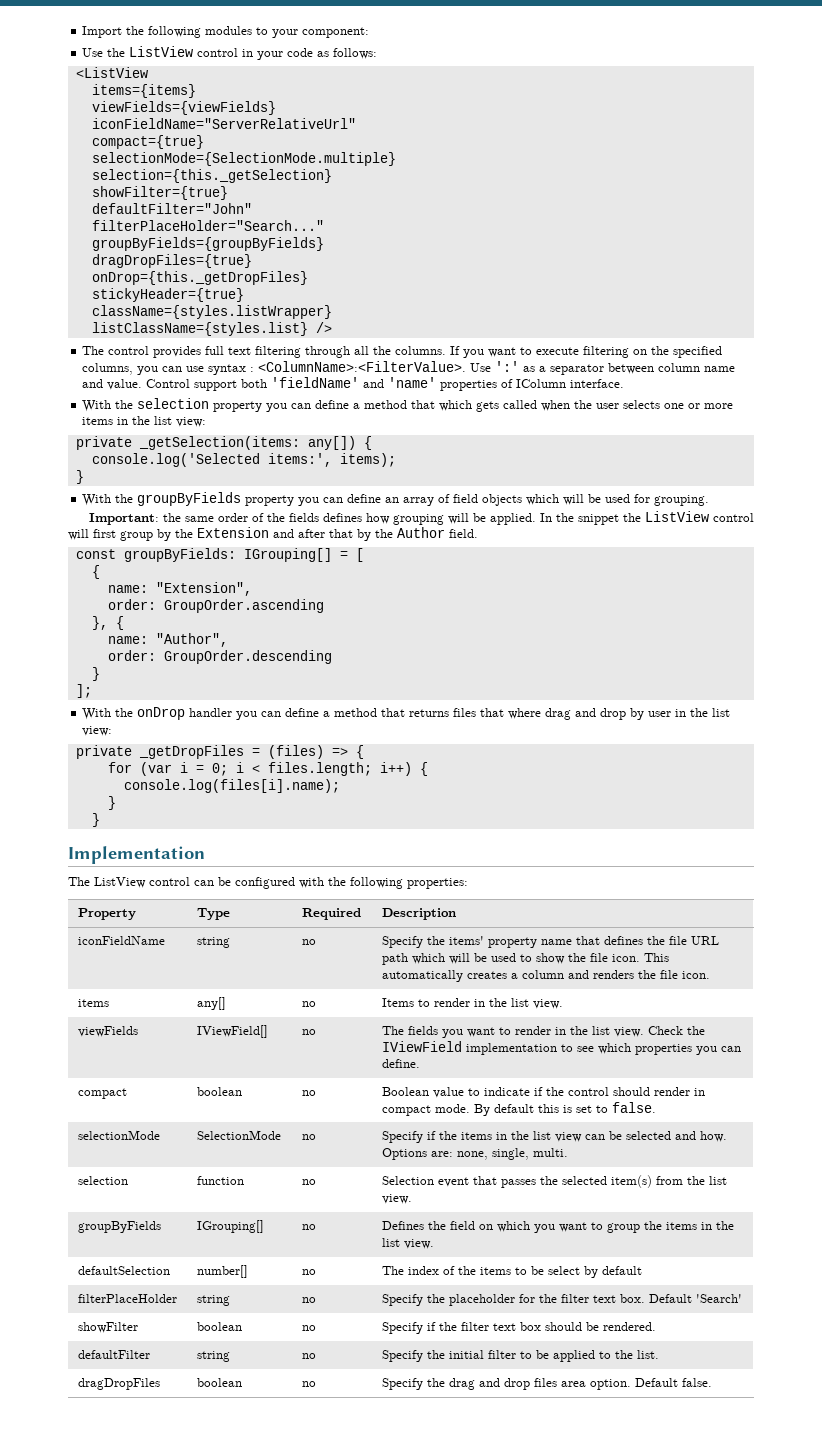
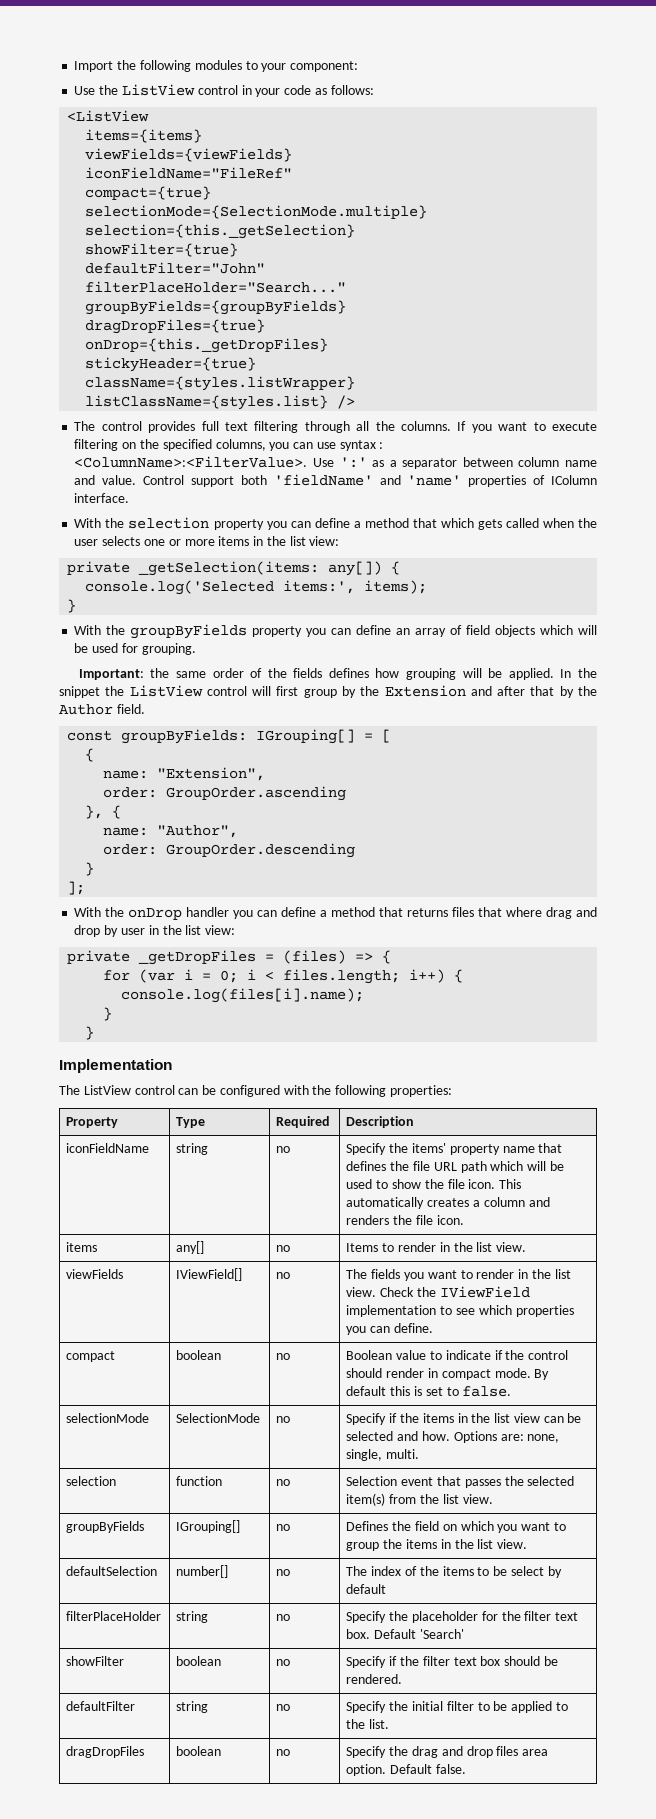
[91,118,356,129] iconFieldName="ServerRelativeUrl" -> [85,167,293,179] iconFieldName="FileRef"

